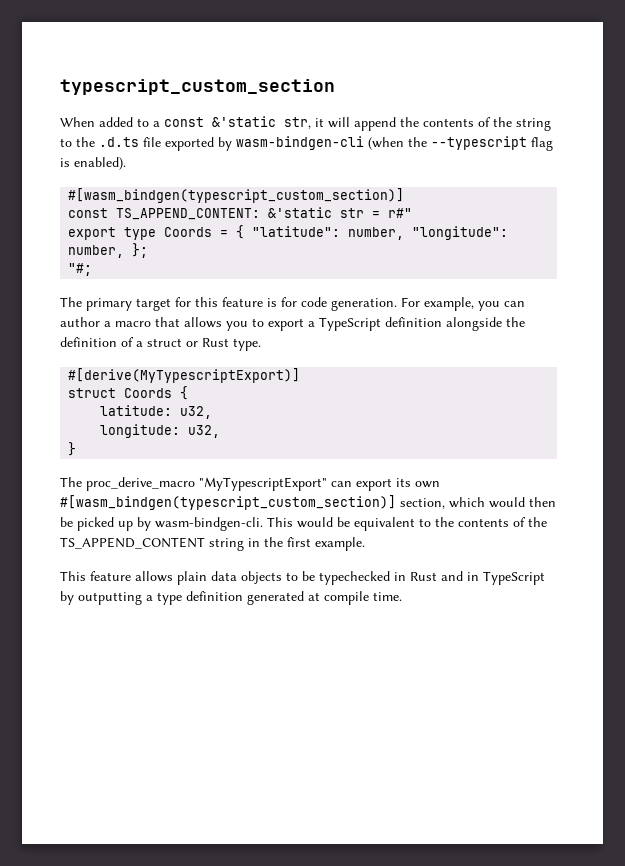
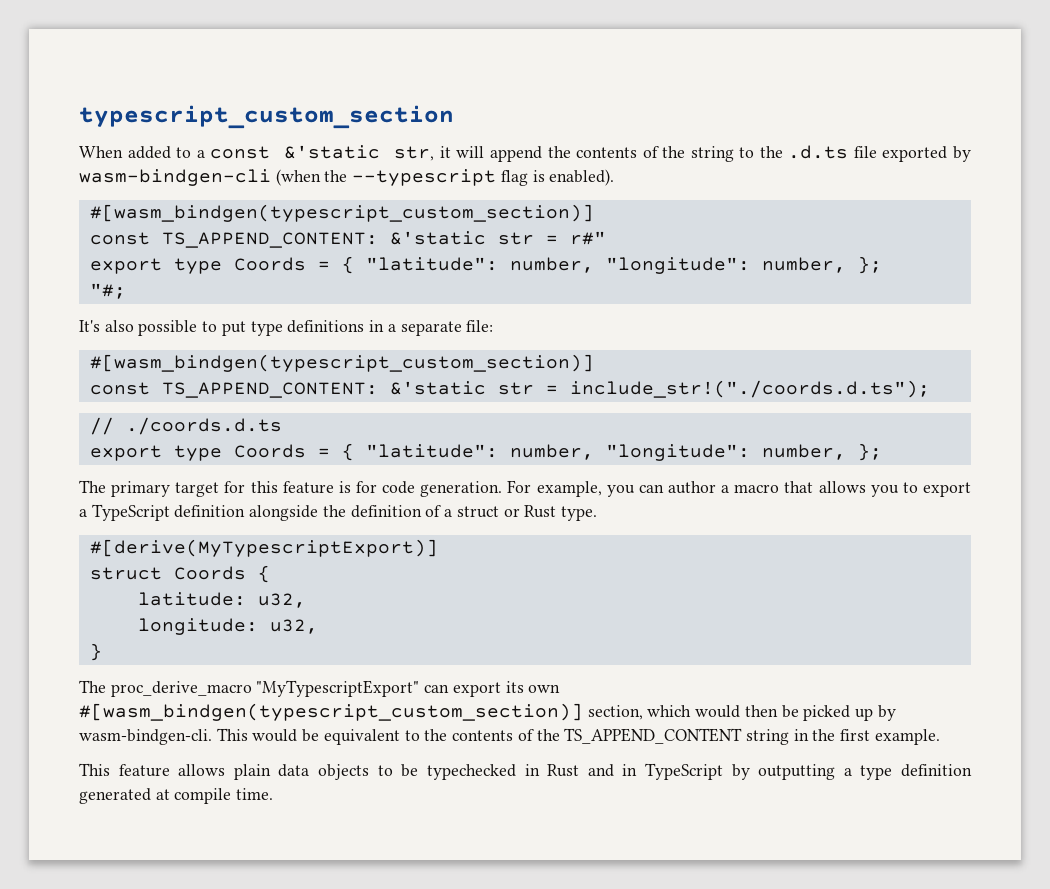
(93, 269) none -> [79,320,494,336] [89,354,594,372] [89,380,930,398] [89,417,282,435] [89,443,882,461] // It's also possible to put type definitions in a separate file: // #[wasm_bindgen(typescript_custom_section)] // const TS_APPEND_CONTENT: &'static str = include_str!("./coords.d.ts"); // // ./coords.d.ts // export type Coords = { "latitude": number, "longitude": number, };

